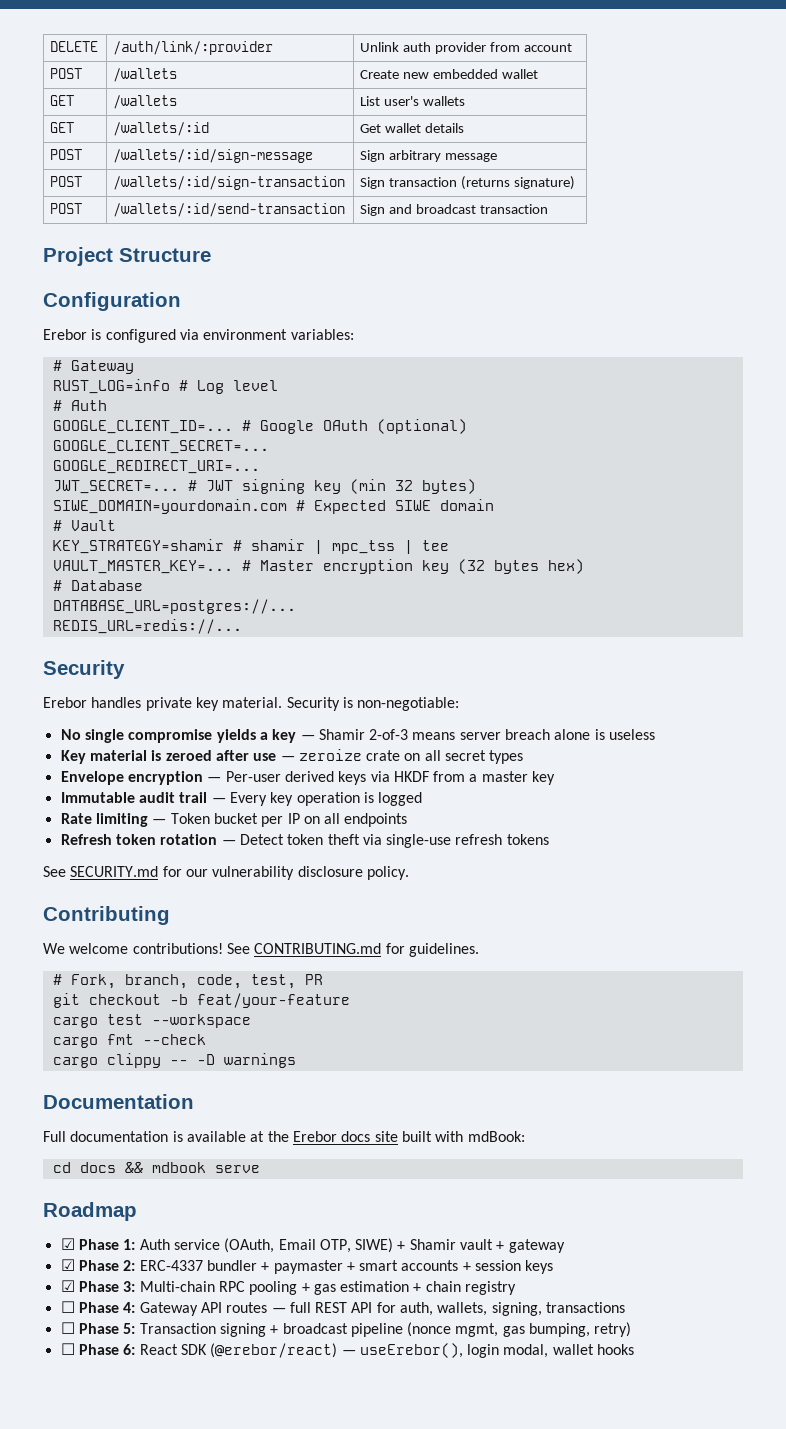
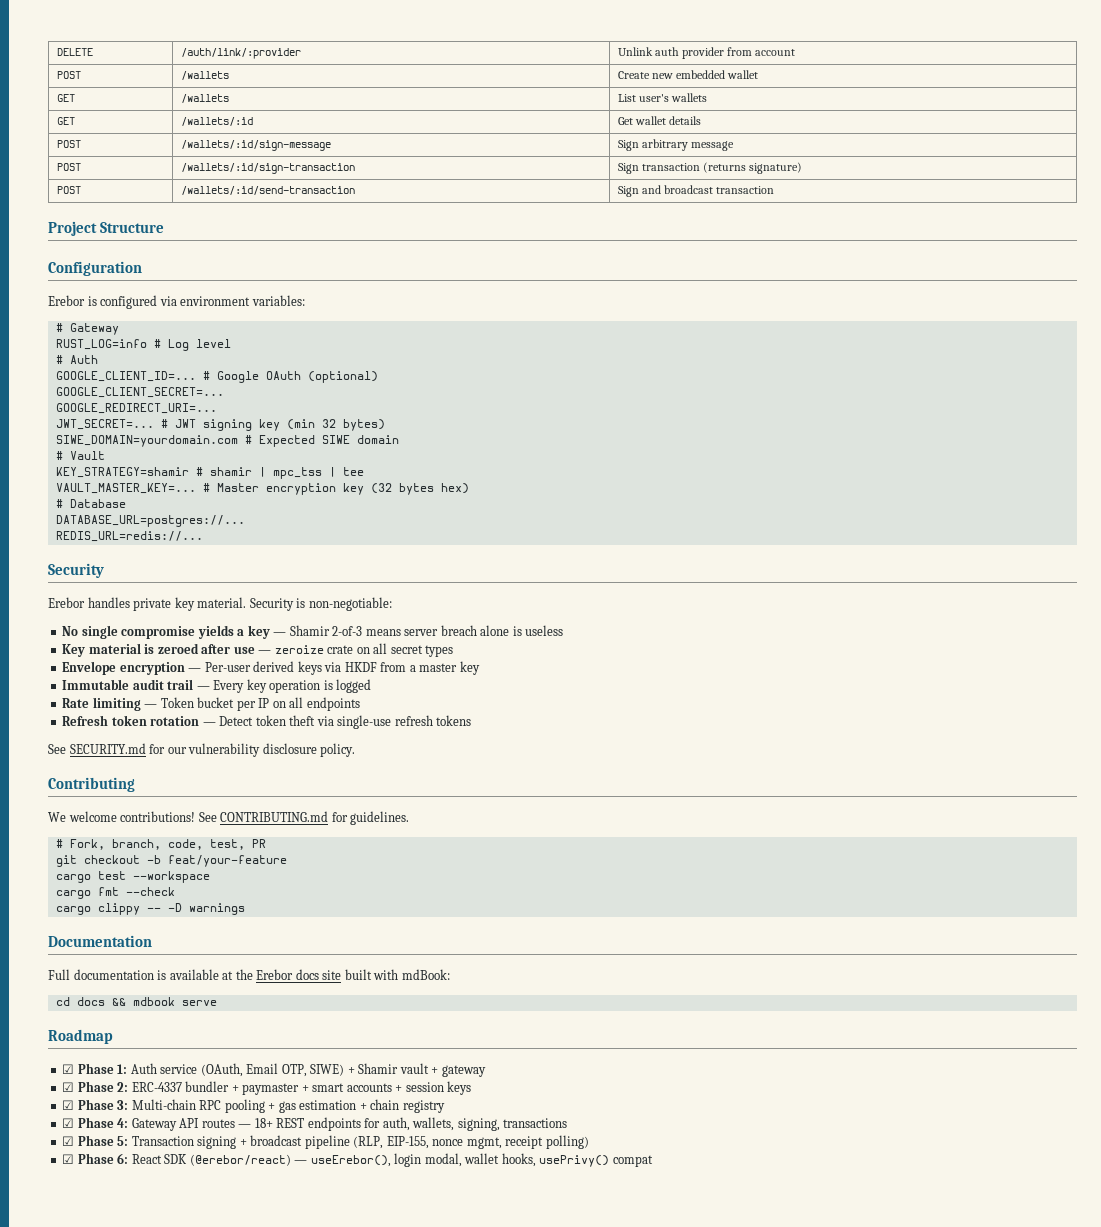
[60,1301,75,1313] ☐ -> [62,1118,75,1128] ☑
[289,1302,373,1313] full REST API -> [254,1117,361,1131] 18+ REST endpoints
[60,1322,75,1334] ☐ -> [62,1136,75,1146] ☑
[407,1322,632,1337] [60,1343,75,1355] (nonce mgmt, gas bumping, retry) // ☐ -> [353,1135,589,1149] [62,1154,75,1164] (RLP, EIP-155, nonce mgmt, receipt polling) // ☑
[597,1344,635,1355] hooks -> [501,1153,653,1167] hooks, usePrivy() compat

